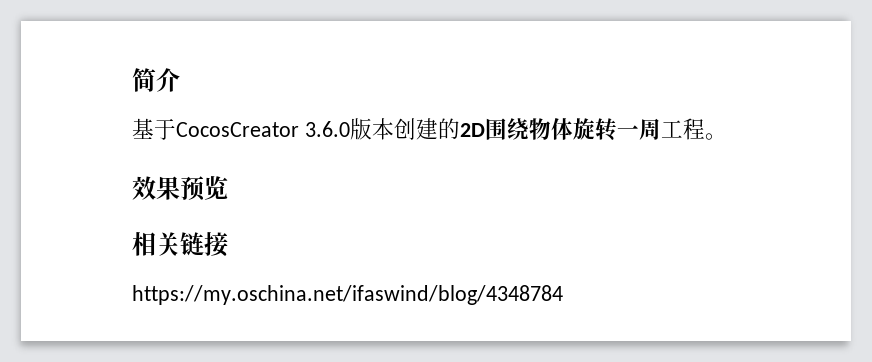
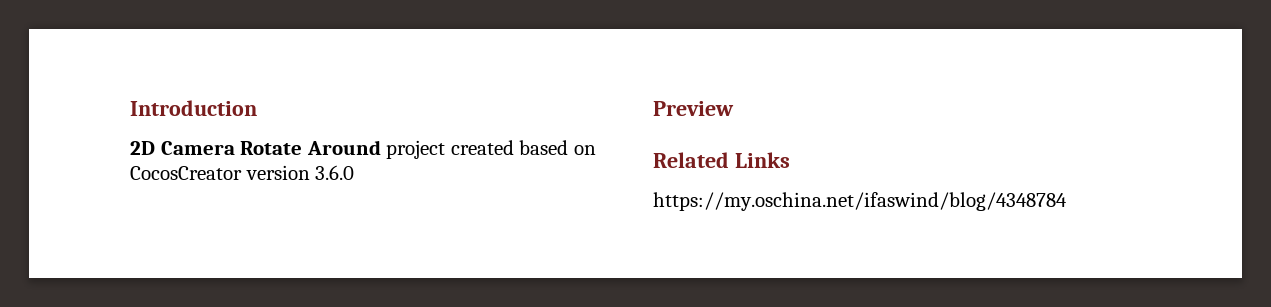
[132,68,180,92] [132,118,727,141] [132,176,228,201] [132,232,228,257] 简介 // 基于CocosCreator 3.6.0版本创建的2D围绕物体旋转一周工程。 // 效果预览 // 相关链接 -> [130,100,257,116] [130,140,596,159] [130,165,355,180] [653,101,734,116] [653,152,790,168] Introduction // 2D Camera Rotate Around project created based on CocosCreator version 3.6.0 // Preview // Related Links

